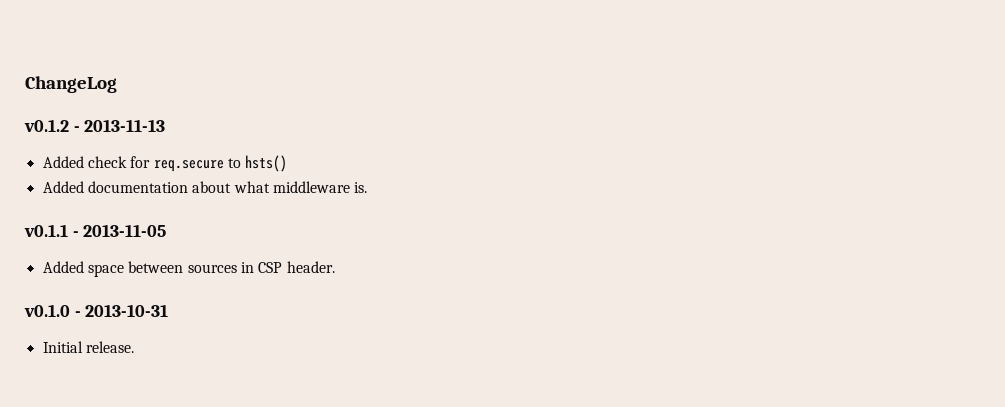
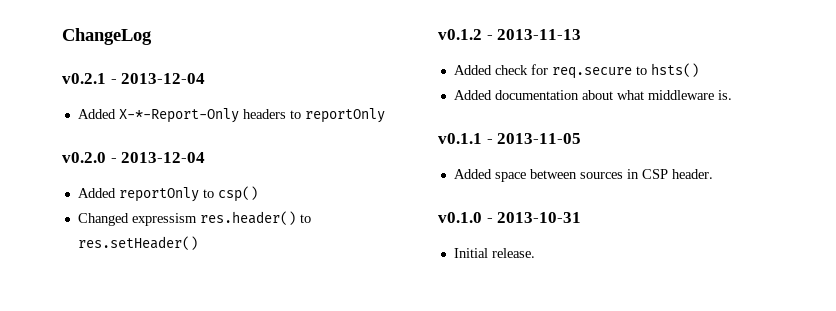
(117, 84) none -> [62,73,206,84] [77,108,385,123] [62,152,206,163] [77,186,258,202] [77,211,311,226] [77,236,198,250] // v0.2.1 - 2013-12-04 // Added X-*-Report-Only headers to reportOnly // v0.2.0 - 2013-12-04 // Added reportOnly to csp() // Changed expressism res.header() to res.setHeader()

